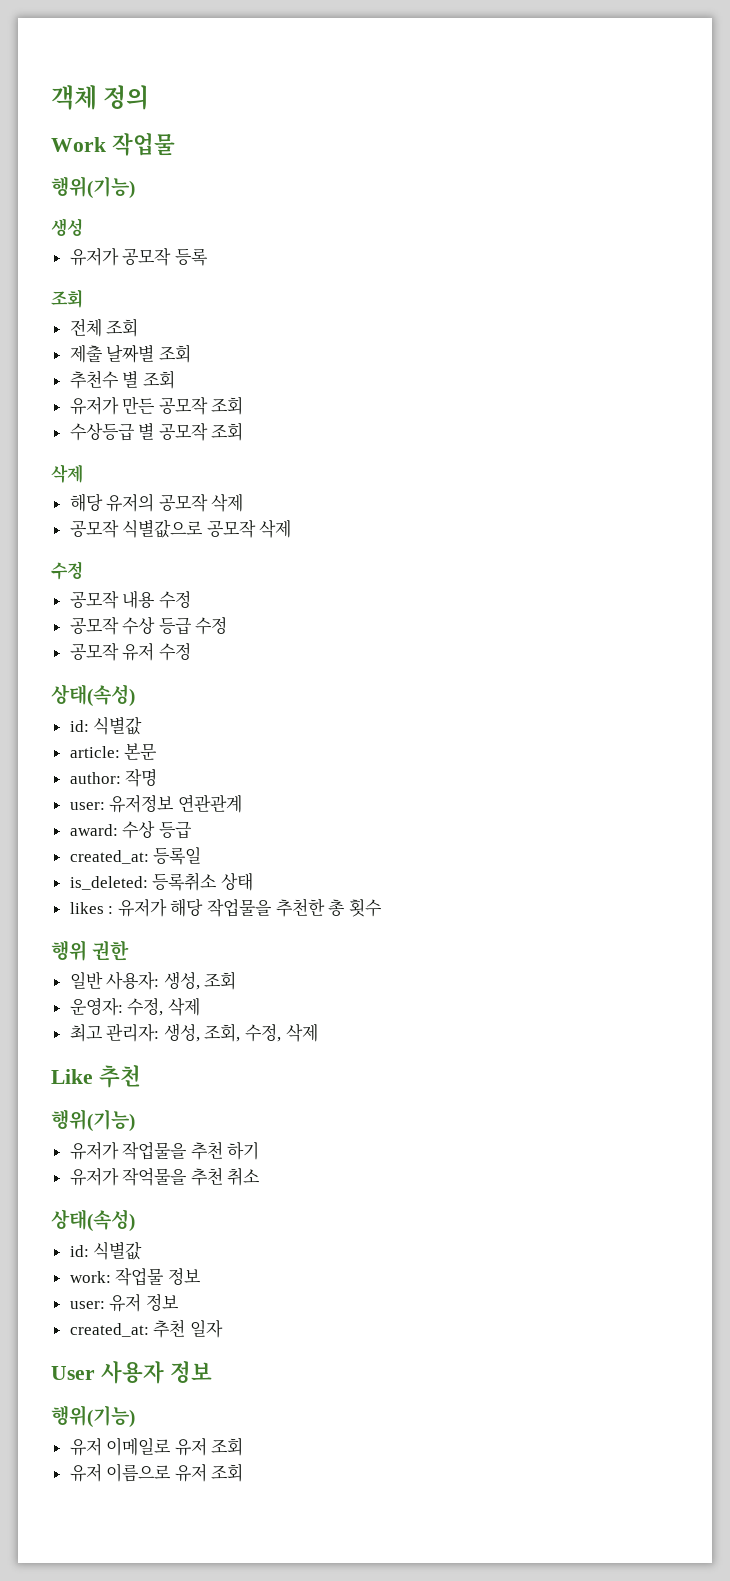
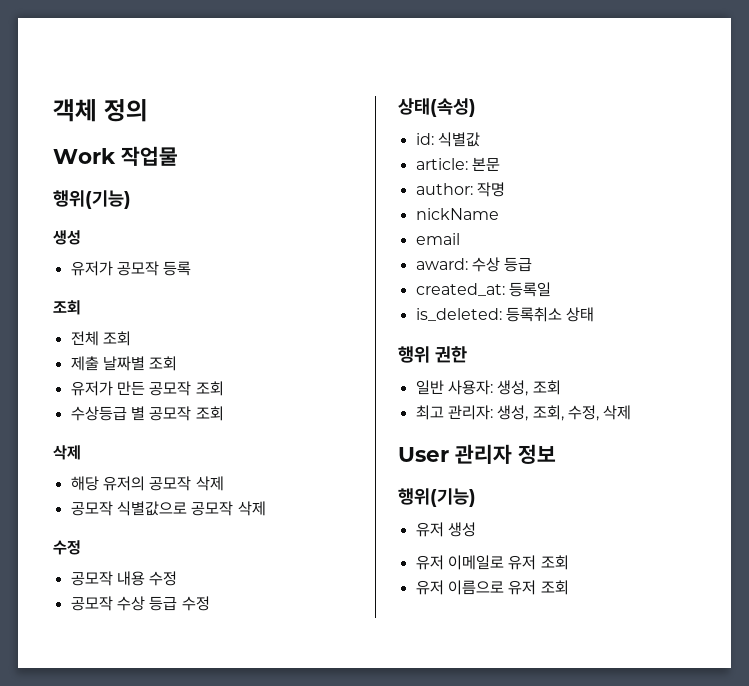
[69,370,175,389] // 추천수 별 조회 -> (178, 363) none
[69,643,191,661] // 공모작 유저 수정 -> (210, 603) none
[69,794,242,813] user: 유저정보 연관관계 -> [415,208,499,220] [415,233,460,245] nickName // email
[69,898,382,917] // likes : 유저가 해당 작업물을 추천한 총 횟수 -> (595, 314) none
[69,997,200,1016] // 운영자: 수정, 삭제 -> (561, 387) none
[51,1065,141,1088] [51,1109,135,1132] [69,1141,260,1160] [69,1167,261,1186] [51,1209,135,1232] [69,1241,143,1260] [69,1268,201,1286] [69,1294,179,1312] [69,1319,223,1338] [51,1361,212,1384] [51,1405,135,1428] Like 추천 // 행위(기능) // 유저가 작업물을 추천 하기 // 유저가 작억물을 추천 취소 // 상태(속성) // id: 식별값 // work: 작업물 정보 // user: 유저 정보 // created_at: 추천 일자 // User 사용자 정보 // 행위(기능) -> [398,444,556,464] [398,488,476,507] [415,522,476,537] User 관리자 정보 // 행위(기능) // 유저 생성

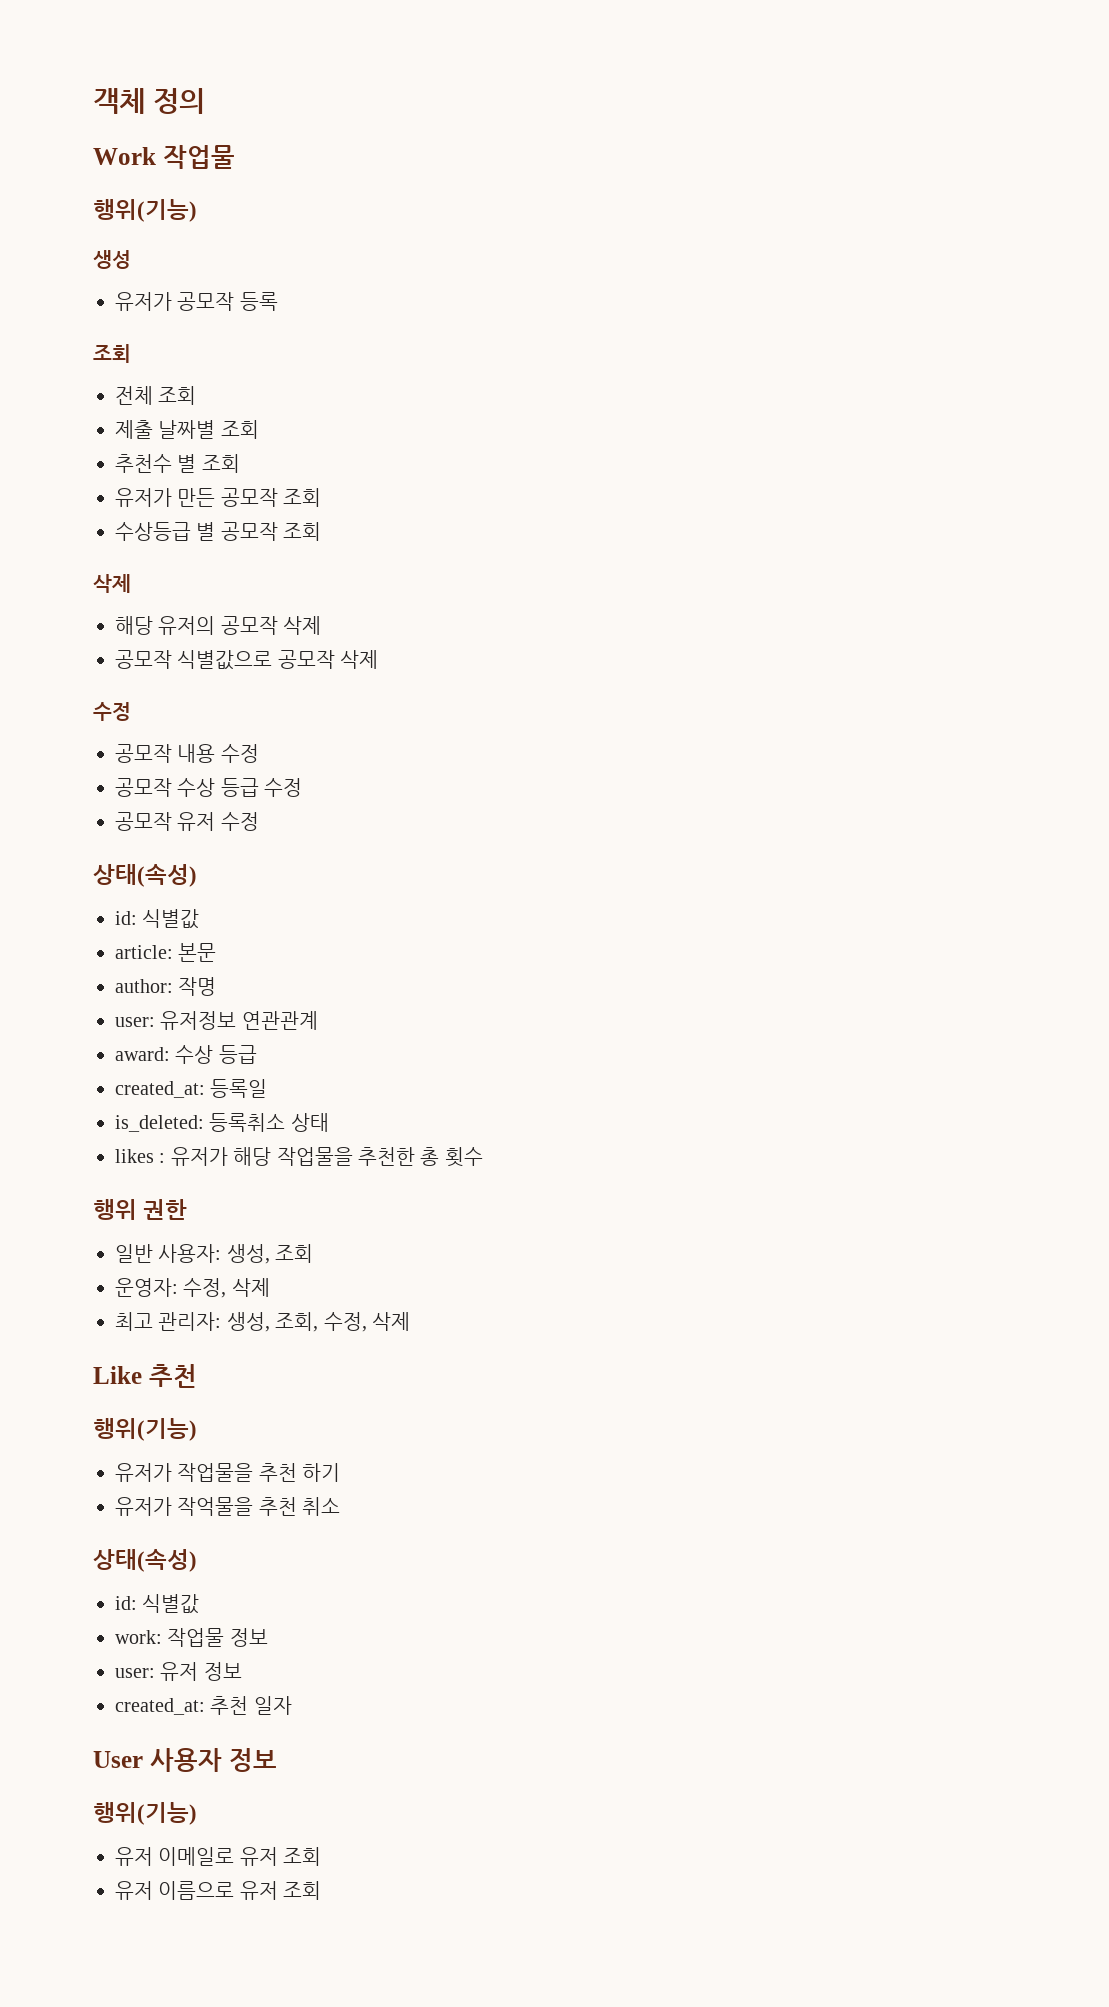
(178, 363) none -> [115,454,240,473] // 추천수 별 조회
(210, 603) none -> [115,812,259,831] // 공모작 유저 수정
[415,208,499,220] [415,233,460,245] nickName // email -> [115,1011,318,1030] user: 유저정보 연관관계
(595, 314) none -> [115,1147,483,1167] // likes : 유저가 해당 작업물을 추천한 총 횟수
(561, 387) none -> [115,1278,270,1298] // 운영자: 수정, 삭제
(632, 412) none -> [93,1364,197,1388] [93,1418,197,1441] [115,1463,341,1482] [115,1497,341,1516] [93,1549,197,1572] [115,1594,200,1614] [115,1628,268,1647] [115,1662,242,1681] [115,1696,292,1715] // Like 추천 // 행위(기능) // 유저가 작업물을 추천 하기 // 유저가 작억물을 추천 취소 // 상태(속성) // id: 식별값 // work: 작업물 정보 // user: 유저 정보 // created_at: 추천 일자
[455,444,512,464] 관리자 -> [149,1748,222,1772] 사용자
[415,522,476,537] // 유저 생성 -> (197, 1813) none

